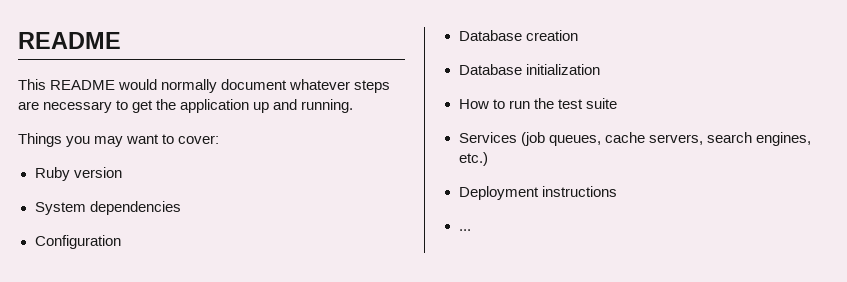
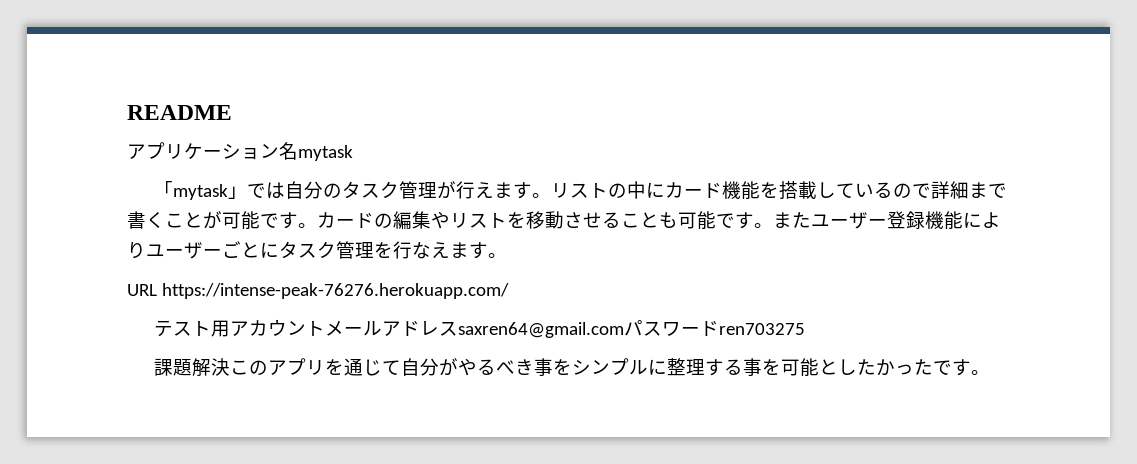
[18,79,391,93] [18,99,354,113] [18,133,220,147] [34,167,122,181] [34,201,181,215] [34,235,121,249] [458,30,578,41] [458,64,600,75] [458,98,617,109] [458,132,811,146] [458,152,488,166] [458,186,617,200] [458,229,471,231] This README would normally document whatever steps are necessary to get the application up and running. // Things you may want to cover: // Ruby version // System dependencies // Configuration // Database creation // Database initialization // How to run the test suite // Services (job queues, cache servers, search engines, etc.) // Deployment instructions // ... -> [127,142,353,161] [153,181,1007,200] [127,211,1001,230] [127,241,507,259] [127,283,509,299] [153,319,805,338] [153,358,990,377] アプリケーション名mytask // 「mytask」では自分のタスク管理が行えます。リストの中にカード機能を搭載しているので詳細まで書くことが可能です。カードの編集やリストを移動させることも可能です。またユーザー登録機能によりユーザーごとにタスク管理を行なえます。 // URL https://intense-peak-76276.herokuapp.com/ // テスト用アカウントメールアドレスsaxren64@gmail.comパスワードren703275 // 課題解決このアプリを通じて自分がやるべき事をシンプルに整理する事を可能としたかったです。

